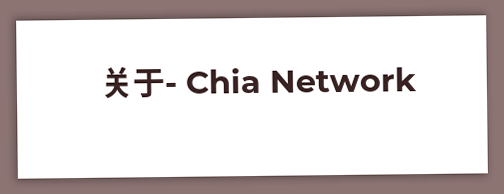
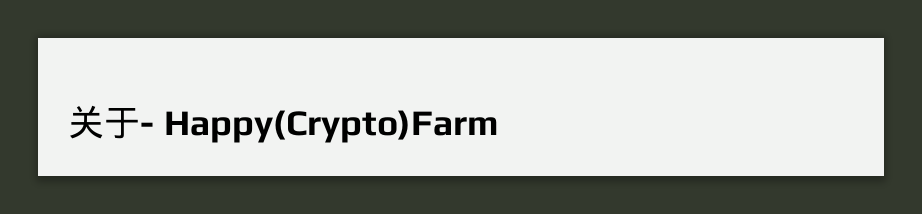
[185,67,417,94] Chia Network -> [163,110,499,143] Happy(Crypto)Farm

